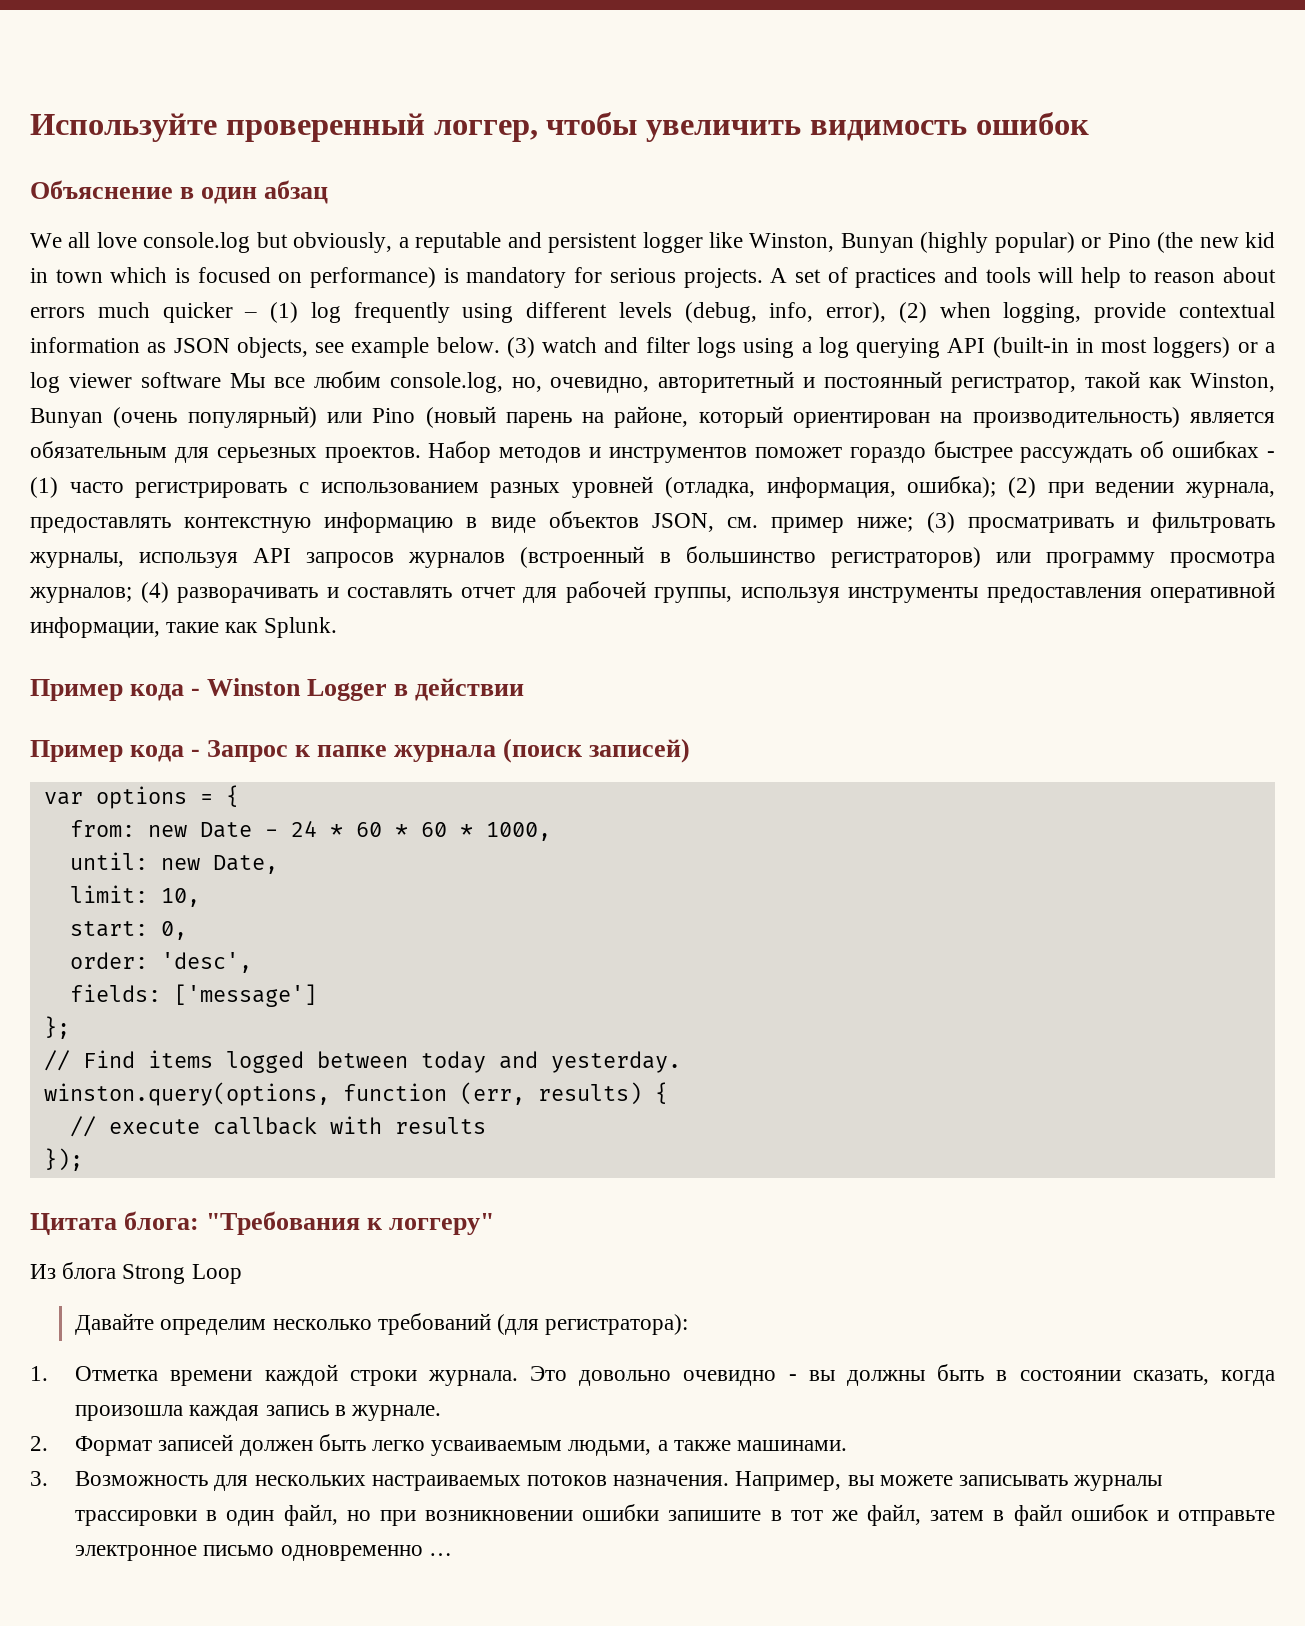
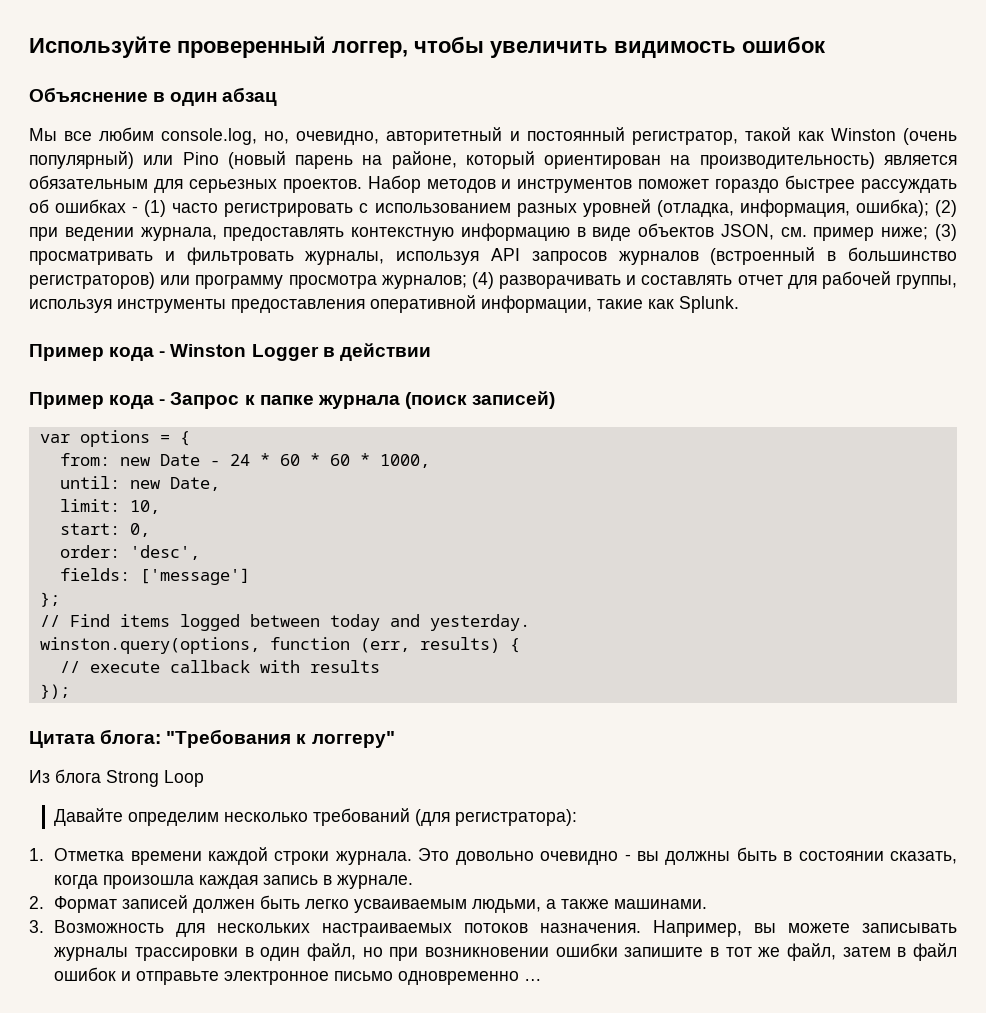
[30,232,1276,253] [30,267,1276,288] [30,302,1275,323] [30,337,1275,358] [30,372,221,393] We all love console.log but obviously, a reputable and persistent logger like Winston, Bunyan (highly popular) or Pino (the new kid in town which is focused on performance) is mandatory for serious projects. A set of practices and tools will help to reason about errors much quicker – (1) log frequently using different levels (debug, info, error), (2) when logging, provide contextual information as JSON objects, see example below. (3) watch and filter logs using a log querying API (built-in in most loggers) or a log viewer software -> (278, 96) none
[1190,373,1275,392] [30,408,103,428] Winston, Bunyan -> [830,128,896,141] Winston

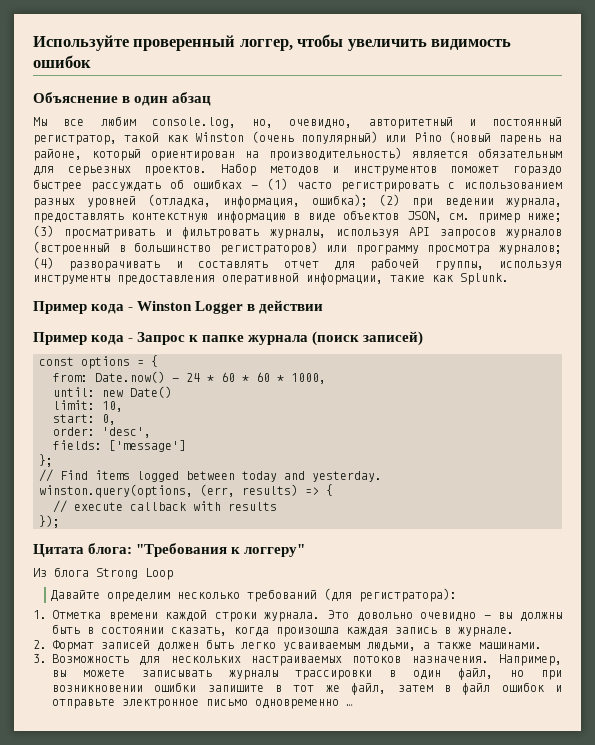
[39,434,70,443] var -> [39,357,74,366] const
[119,454,200,466] new Date -> [95,371,165,383] Date.now()
[169,477,220,491] Date, -> [130,386,172,398] Date()
[269,637,350,650] function -> (193, 491) none
(500, 645) none -> [305,487,319,495] =>

